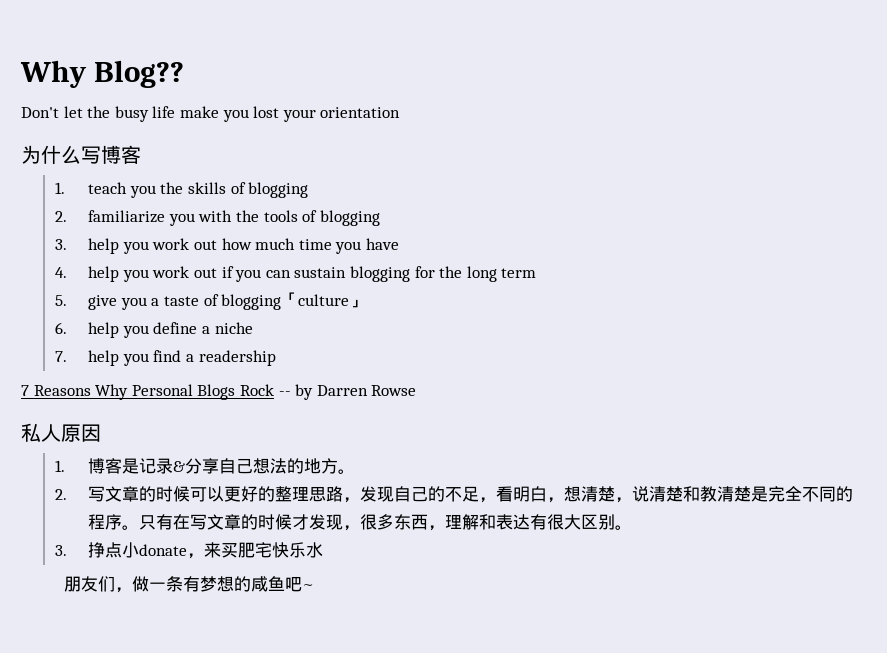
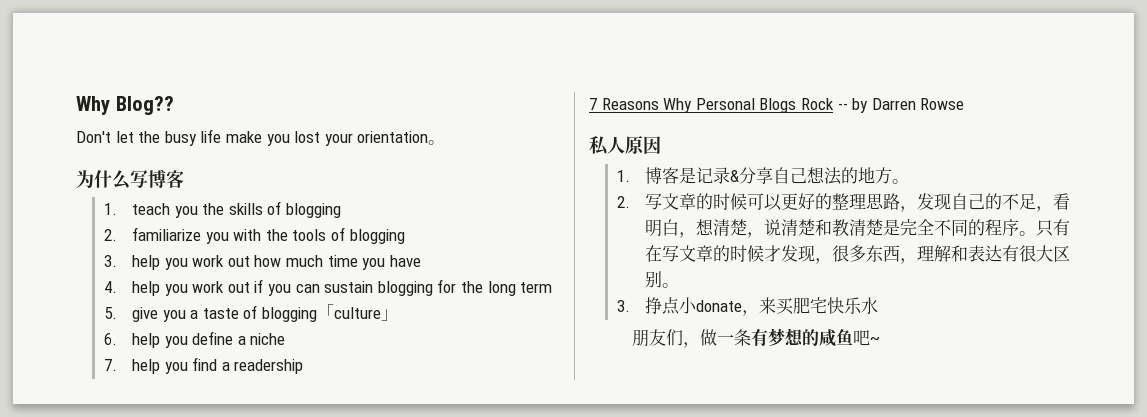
(401, 112) none -> [428,140,446,145] 。

